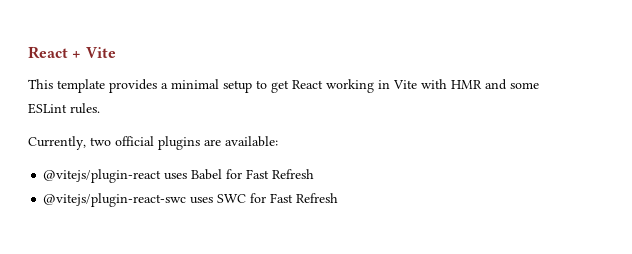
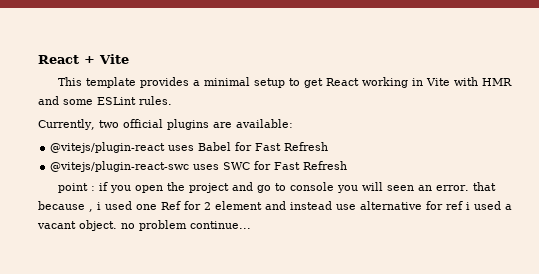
(339, 198) none -> [57,182,496,193] [38,201,512,212] [37,220,251,231] // point : if you open the project and go to console you will seen an error. that because , i used one Ref for 2 element and instead use alternative for ref i used a vacant object. no problem continue...

